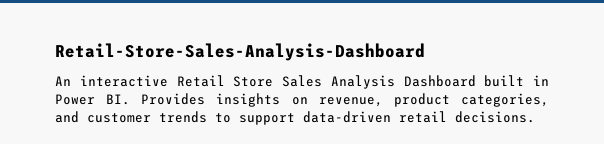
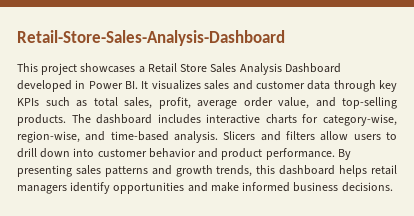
[55,75,168,87] An interactive -> [17,63,145,75] This project showcases a
[484,75,525,87] built -> [17,80,72,92] developed
[141,93,549,107] [55,111,447,125] Provides insights on revenue, product categories, and customer trends to support data-driven retail -> [141,80,398,92] [17,97,397,109] [17,114,397,126] [17,131,397,143] [17,148,351,160] [17,165,398,177] [17,182,339,194] It visualizes sales and customer data through key KPIs such as total sales, profit, average order value, and top-selling products. The dashboard includes interactive charts for category-wise, region-wise, and time-based analysis. Slicers and filters allow users to drill down into customer behavior and product performance. By presenting sales patterns and growth trends, this dashboard helps retail managers identify opportunities and make informed business

